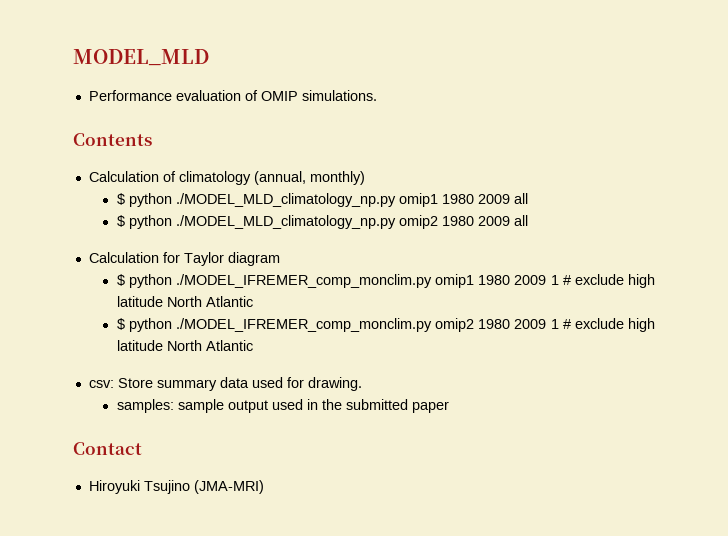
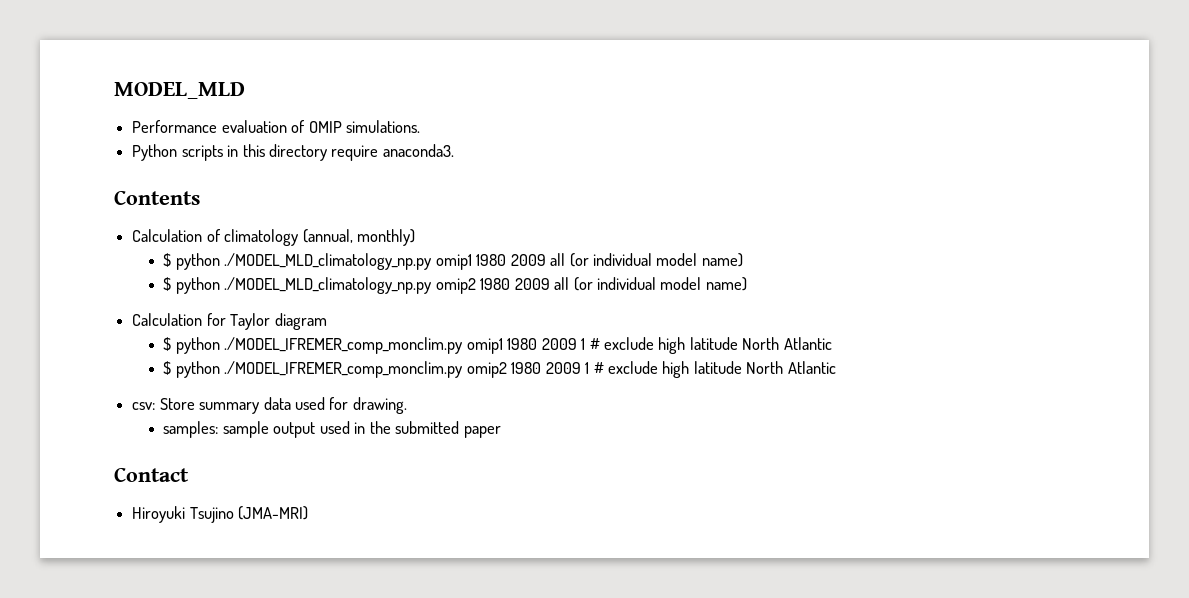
(377, 95) none -> [132,144,454,161] // Python scripts in this directory require anaconda3.
(528, 198) none -> [569,253,743,267] (or individual model name)
(528, 220) none -> [573,277,747,291] (or individual model name)

